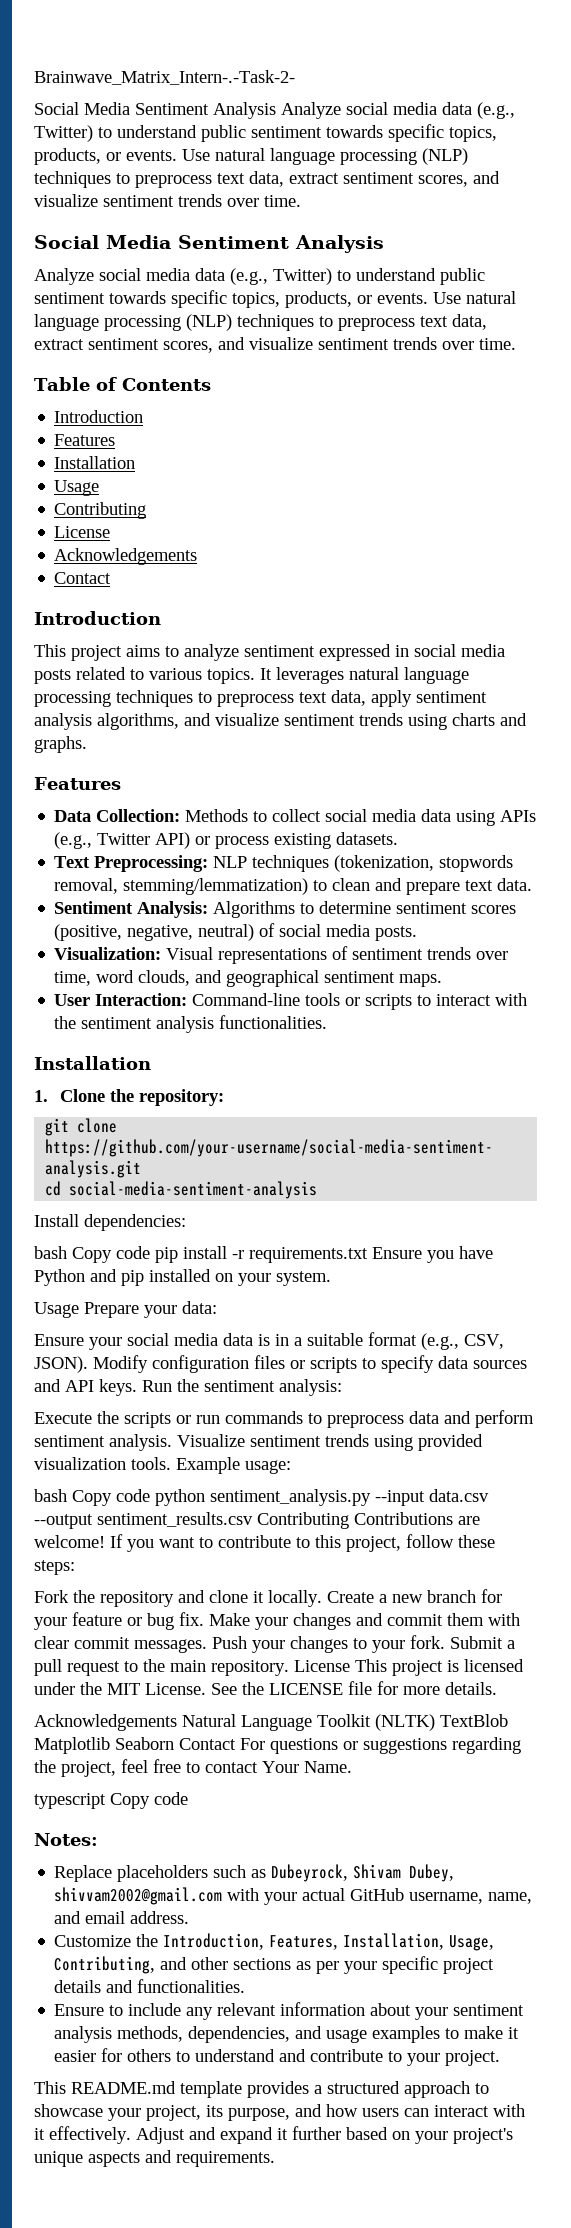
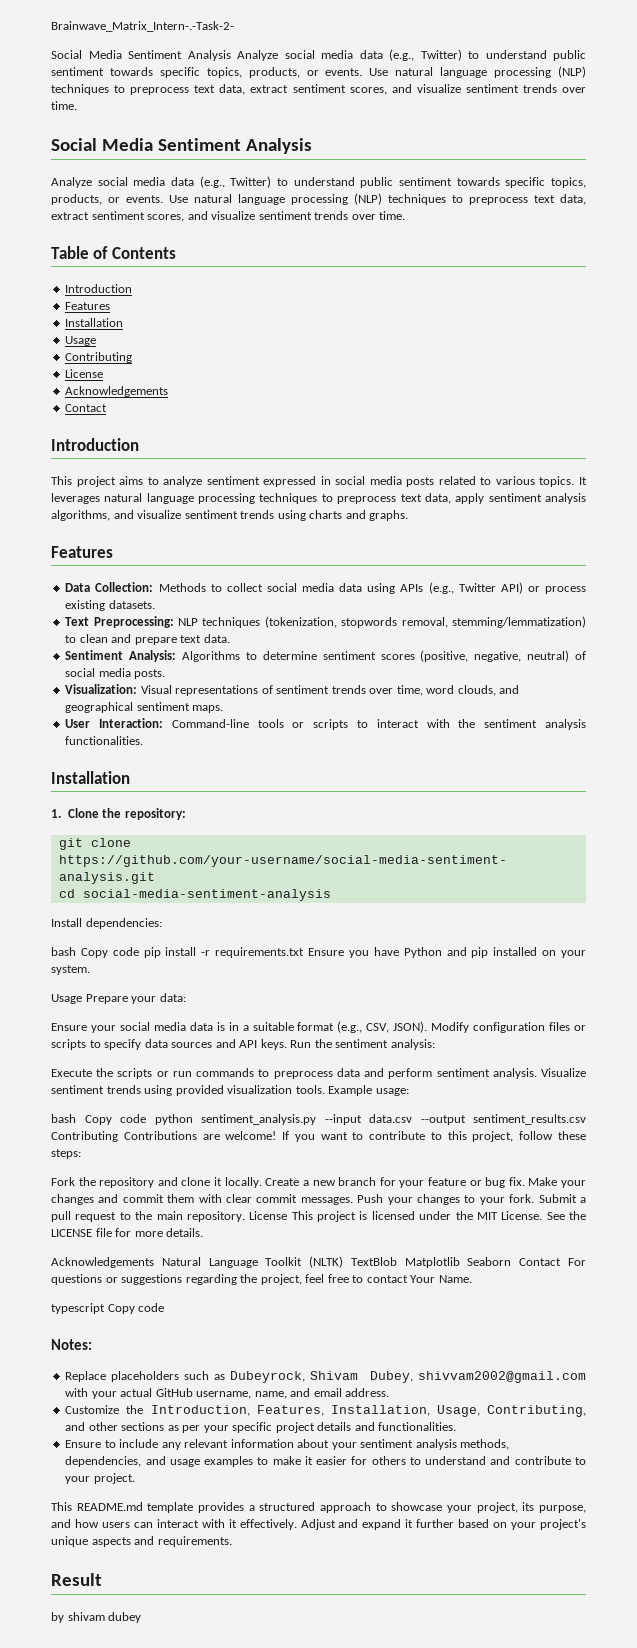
(275, 2159) none -> [51,1573,102,1586] [51,1612,142,1623] // Result // by shivam dubey

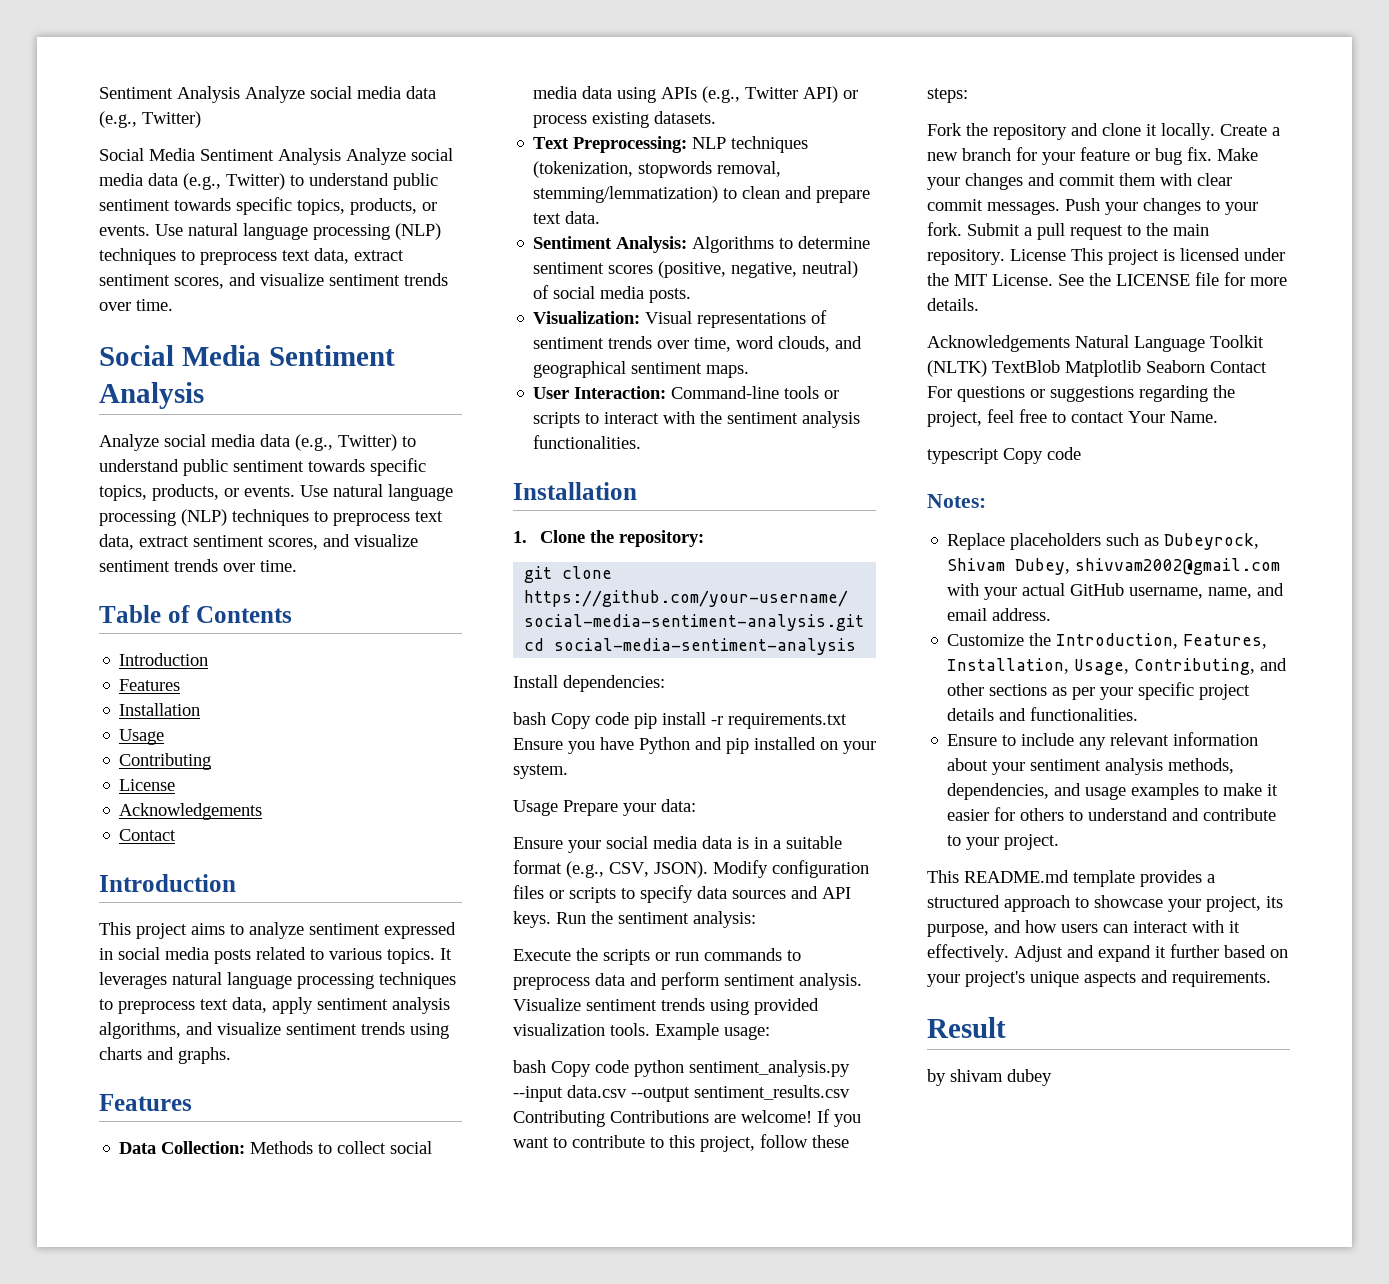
[51,21,234,32] Brainwave_Matrix_Intern-.-Task-2- -> [99,86,436,103] [99,111,201,128] Sentiment Analysis Analyze social media data (e.g., Twitter)

